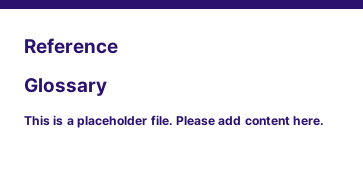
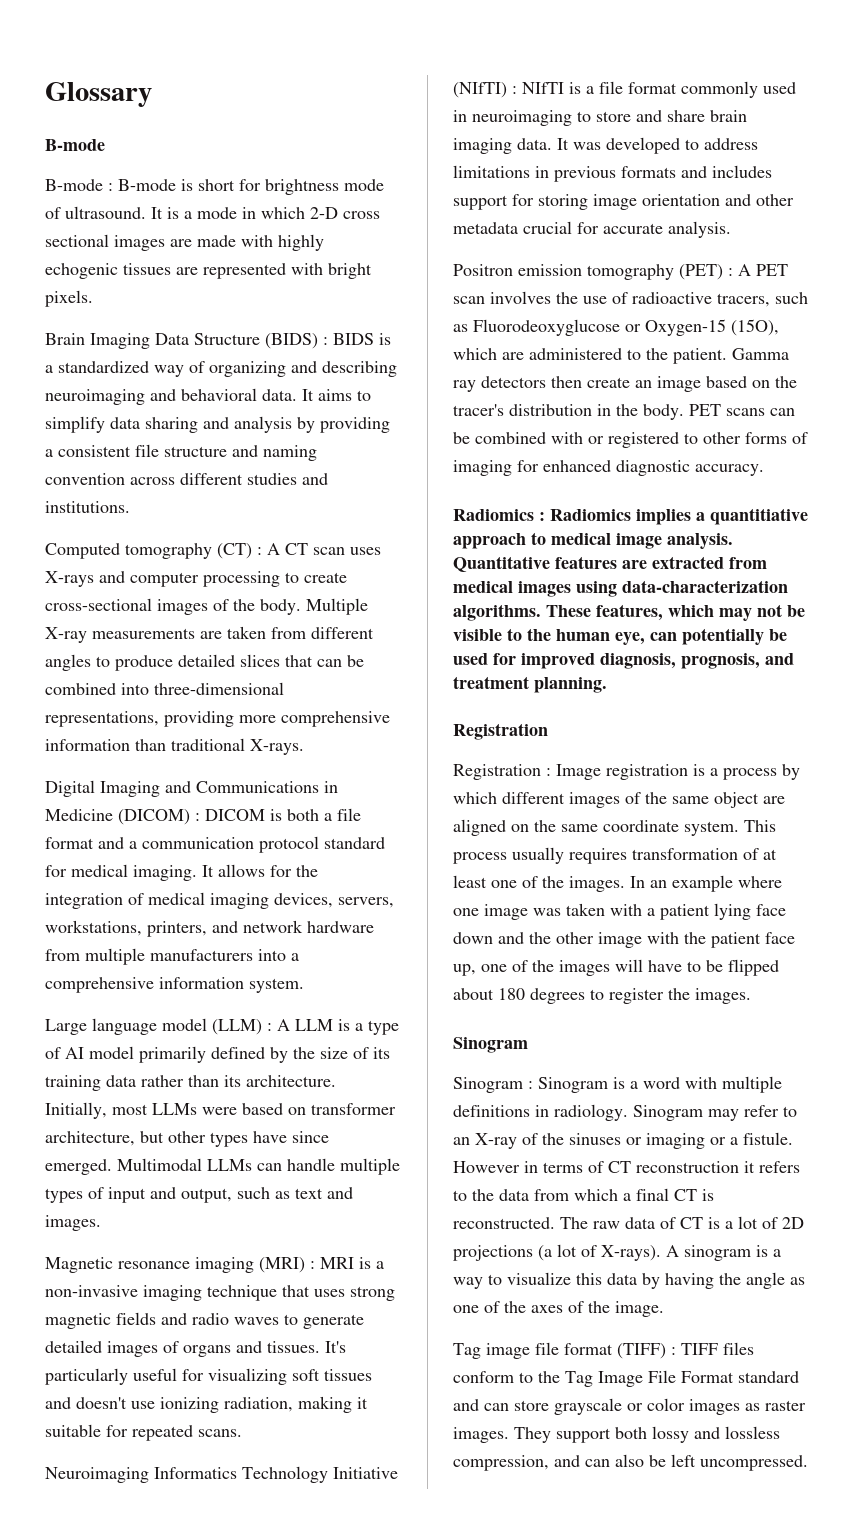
[24,38,118,54] Reference // -> (45, 94) none
[24,115,324,128] This is a placeholder file. Please add content here. -> [45,139,105,151] [45,179,384,195] [45,206,380,219] [45,234,324,251] [45,263,372,279] [45,290,93,307] [45,333,391,349] [45,361,397,377] [45,388,371,405] [45,416,390,433] [45,444,317,461] [45,473,328,485] [45,501,130,513] [45,543,381,559] [45,571,347,587] [45,598,368,615] [45,626,374,643] [45,654,364,671] [45,682,284,695] [45,711,390,727] [45,738,304,755] [45,780,338,797] [45,808,361,825] [45,836,385,853] [45,864,318,881] [45,892,394,909] [45,920,374,937] [45,948,299,965] [45,977,304,993] [45,1018,399,1035] [45,1046,390,1063] [45,1075,336,1091] [45,1102,396,1119] [45,1131,329,1147] [45,1158,400,1175] [45,1187,353,1203] [45,1215,101,1231] [45,1257,384,1273] [45,1285,395,1301] [45,1312,364,1329] [45,1340,346,1357] [45,1368,372,1385] [45,1396,368,1413] [45,1424,242,1441] [45,1466,398,1483] [453,81,796,98] [453,110,747,126] [453,137,758,154] [453,165,772,182] [453,194,794,210] [453,221,731,238] [453,264,788,280] [453,291,808,307] [453,319,779,336] [453,348,789,364] [453,376,797,392] [453,404,795,420] [453,432,808,448] [453,460,764,476] [453,508,808,525] [453,532,733,549] [453,556,767,572] [453,580,788,597] [453,604,805,621] [453,628,787,645] [453,653,794,669] [453,676,607,693] [453,723,548,740] [453,764,800,780] [453,792,785,808] [453,819,776,836] [453,847,777,864] [453,875,782,892] [453,903,786,920] [453,932,795,948] [453,959,779,976] [453,988,751,1004] [453,1037,528,1053] [453,1076,782,1093] [453,1104,797,1121] [453,1132,793,1149] [453,1161,800,1173] [453,1188,714,1201] [453,1216,804,1229] [453,1244,781,1261] [453,1272,805,1289] [453,1301,664,1317] [453,1342,754,1359] [453,1370,799,1387] [453,1398,806,1415] [453,1426,780,1443] [453,1454,808,1471] B-mode // B-mode : B-mode is short for brightness mode of ultrasound. It is a mode in which 2-D cross sectional images are made with highly echogenic tissues are represented with bright pixels. // Brain Imaging Data Structure (BIDS) : BIDS is a standardized way of organizing and describing neuroimaging and behavioral data. It aims to simplify data sharing and analysis by providing a consistent file structure and naming convention across different studies and institutions. // Computed tomography (CT) : A CT scan uses X-rays and computer processing to create cross-sectional images of the body. Multiple X-ray measurements are taken from different angles to produce detailed slices that can be combined into three-dimensional representations, providing more comprehensive information than traditional X-rays. // Digital Imaging and Communications in Medicine (DICOM) : DICOM is both a file format and a communication protocol standard for medical imaging. It allows for the integration of medical imaging devices, servers, workstations, printers, and network hardware from multiple manufacturers into a comprehensive information system. // Large language model (LLM) : A LLM is a type of AI model primarily defined by the size of its training data rather than its architecture. Initially, most LLMs were based on transformer architecture, but other types have since emerged. Multimodal LLMs can handle multiple types of input and output, such as text and images. // Magnetic resonance imaging (MRI) : MRI is a non-invasive imaging technique that uses strong magnetic fields and radio waves to generate detailed images of organs and tissues. It's particularly useful for visualizing soft tissues and doesn't use ionizing radiation, making it suitable for repeated scans. // Neuroimaging Informatics Technology Initiative (NIfTI) : NIfTI is a file format commonly used in neuroimaging to store and share brain imaging data. It was developed to address limitations in previous formats and includes support for storing image orientation and other metadata crucial for accurate analysis. // Positron emission tomography (PET) : A PET scan involves the use of radioactive tracers, such as Fluorodeoxyglucose or Oxygen-15 (15O), which are administered to the patient. Gamma ray detectors then create an image based on the tracer's distribution in the body. PET scans can be combined with or registered to other forms of imaging for enhanced diagnostic accuracy. // Radiomics : Radiomics implies a quantitiative approach to medical image analysis. Quantitative features are extracted from medical images using data-characterization algorithms. These features, which may not be visible to the human eye, can potentially be used for improved diagnosis, prognosis, and treatment planning. // Registration // Registration : Image registration is a process by which different images of the same object are aligned on the same coordinate system. This process usually requires transformation of at least one of the images. In an example where one image was taken with a patient lying face down and the other image with the patient face up, one of the images will have to be flipped about 180 degrees to register the images. // Sinogram // Sinogram : Sinogram is a word with multiple definitions in radiology. Sinogram may refer to an X-ray of the sinuses or imaging or a fistule. However in terms of CT reconstruction it refers to the data from which a final CT is reconstructed. The raw data of CT is a lot of 2D projections (a lot of X-rays). A sinogram is a way to visualize this data by having the angle as one of the axes of the image. // Tag image file format (TIFF) : TIFF files conform to the Tag Image File Format standard and can store grayscale or color images as raster images. They support both lossy and lossless compression, and can also be left uncompressed.

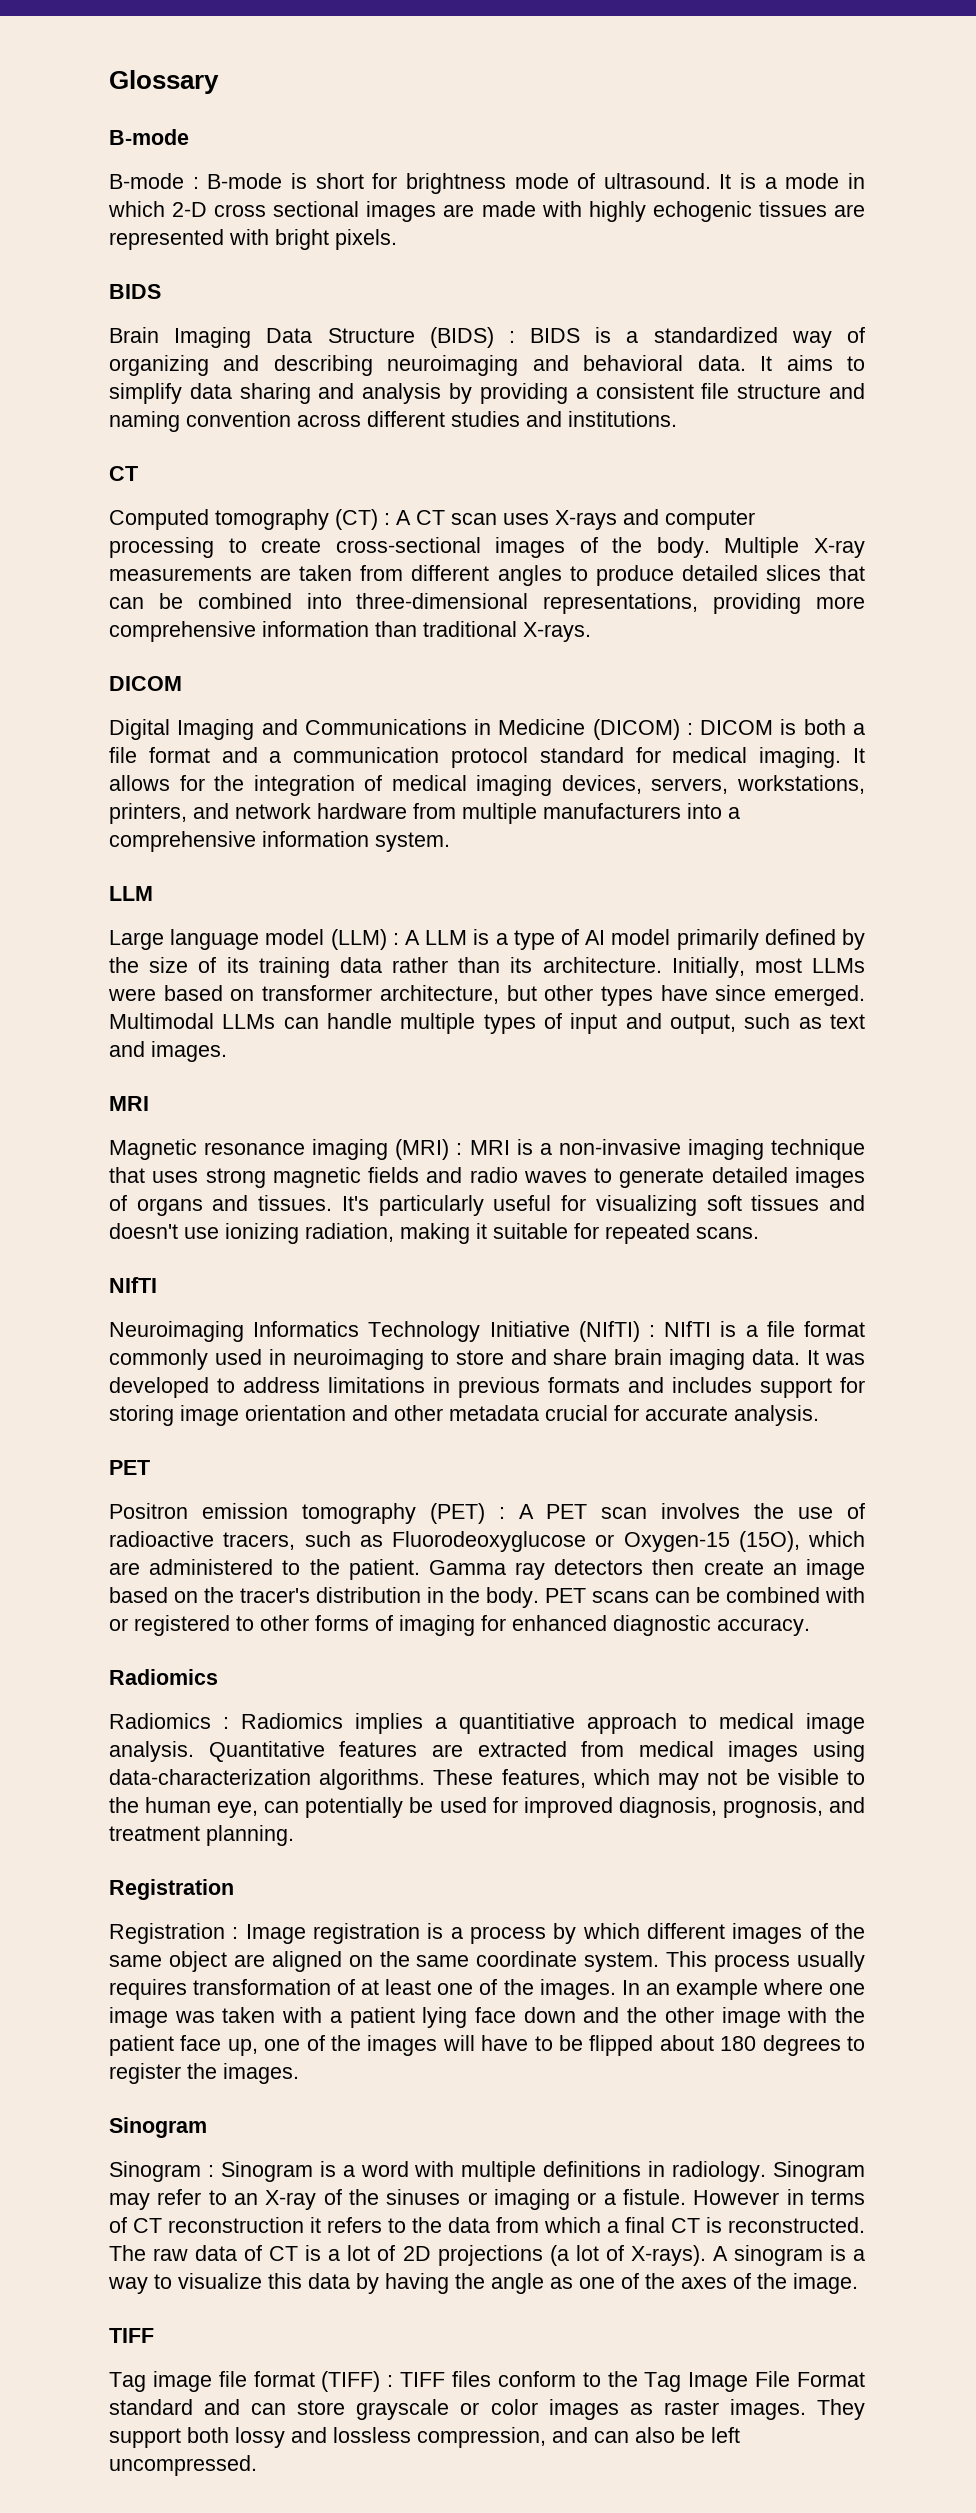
(93, 298) none -> [109,284,161,299] // BIDS
(130, 507) none -> [109,466,138,481] // CT
(304, 747) none -> [109,676,182,691] // DICOM
(304, 985) none -> [109,886,153,901] // LLM
(101, 1223) none -> [109,1096,149,1111] // MRI
(242, 1433) none -> [109,1277,157,1293] // NIfTI
(731, 229) none -> [109,1460,150,1475] // PET
(534, 515) none -> [109,1713,211,1729] // Radiomics
(664, 1309) none -> [109,2328,154,2343] // TIFF

